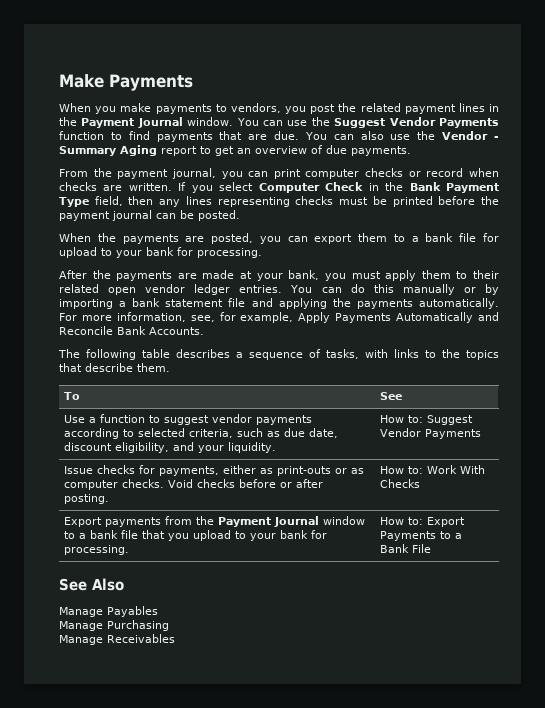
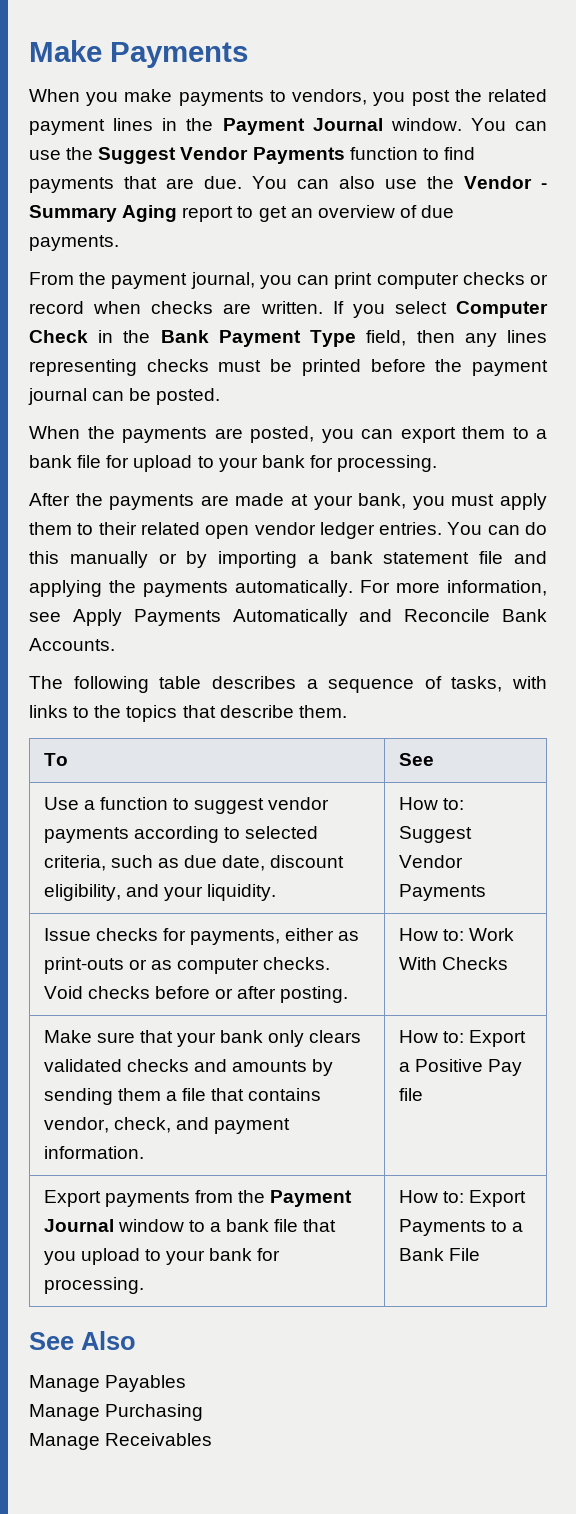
[190,312,294,323] see, for example, -> [29,612,61,622] see
(421, 483) none -> [43,1030,362,1047] [43,1059,334,1076] [43,1088,322,1105] [43,1117,291,1134] [43,1146,144,1159] [398,1030,526,1047] [398,1059,522,1076] [398,1088,423,1101] // Make sure that your bank only clears validated checks and amounts by sending them a file that contains vendor, check, and payment information. | How to: Export a Positive Pay file

